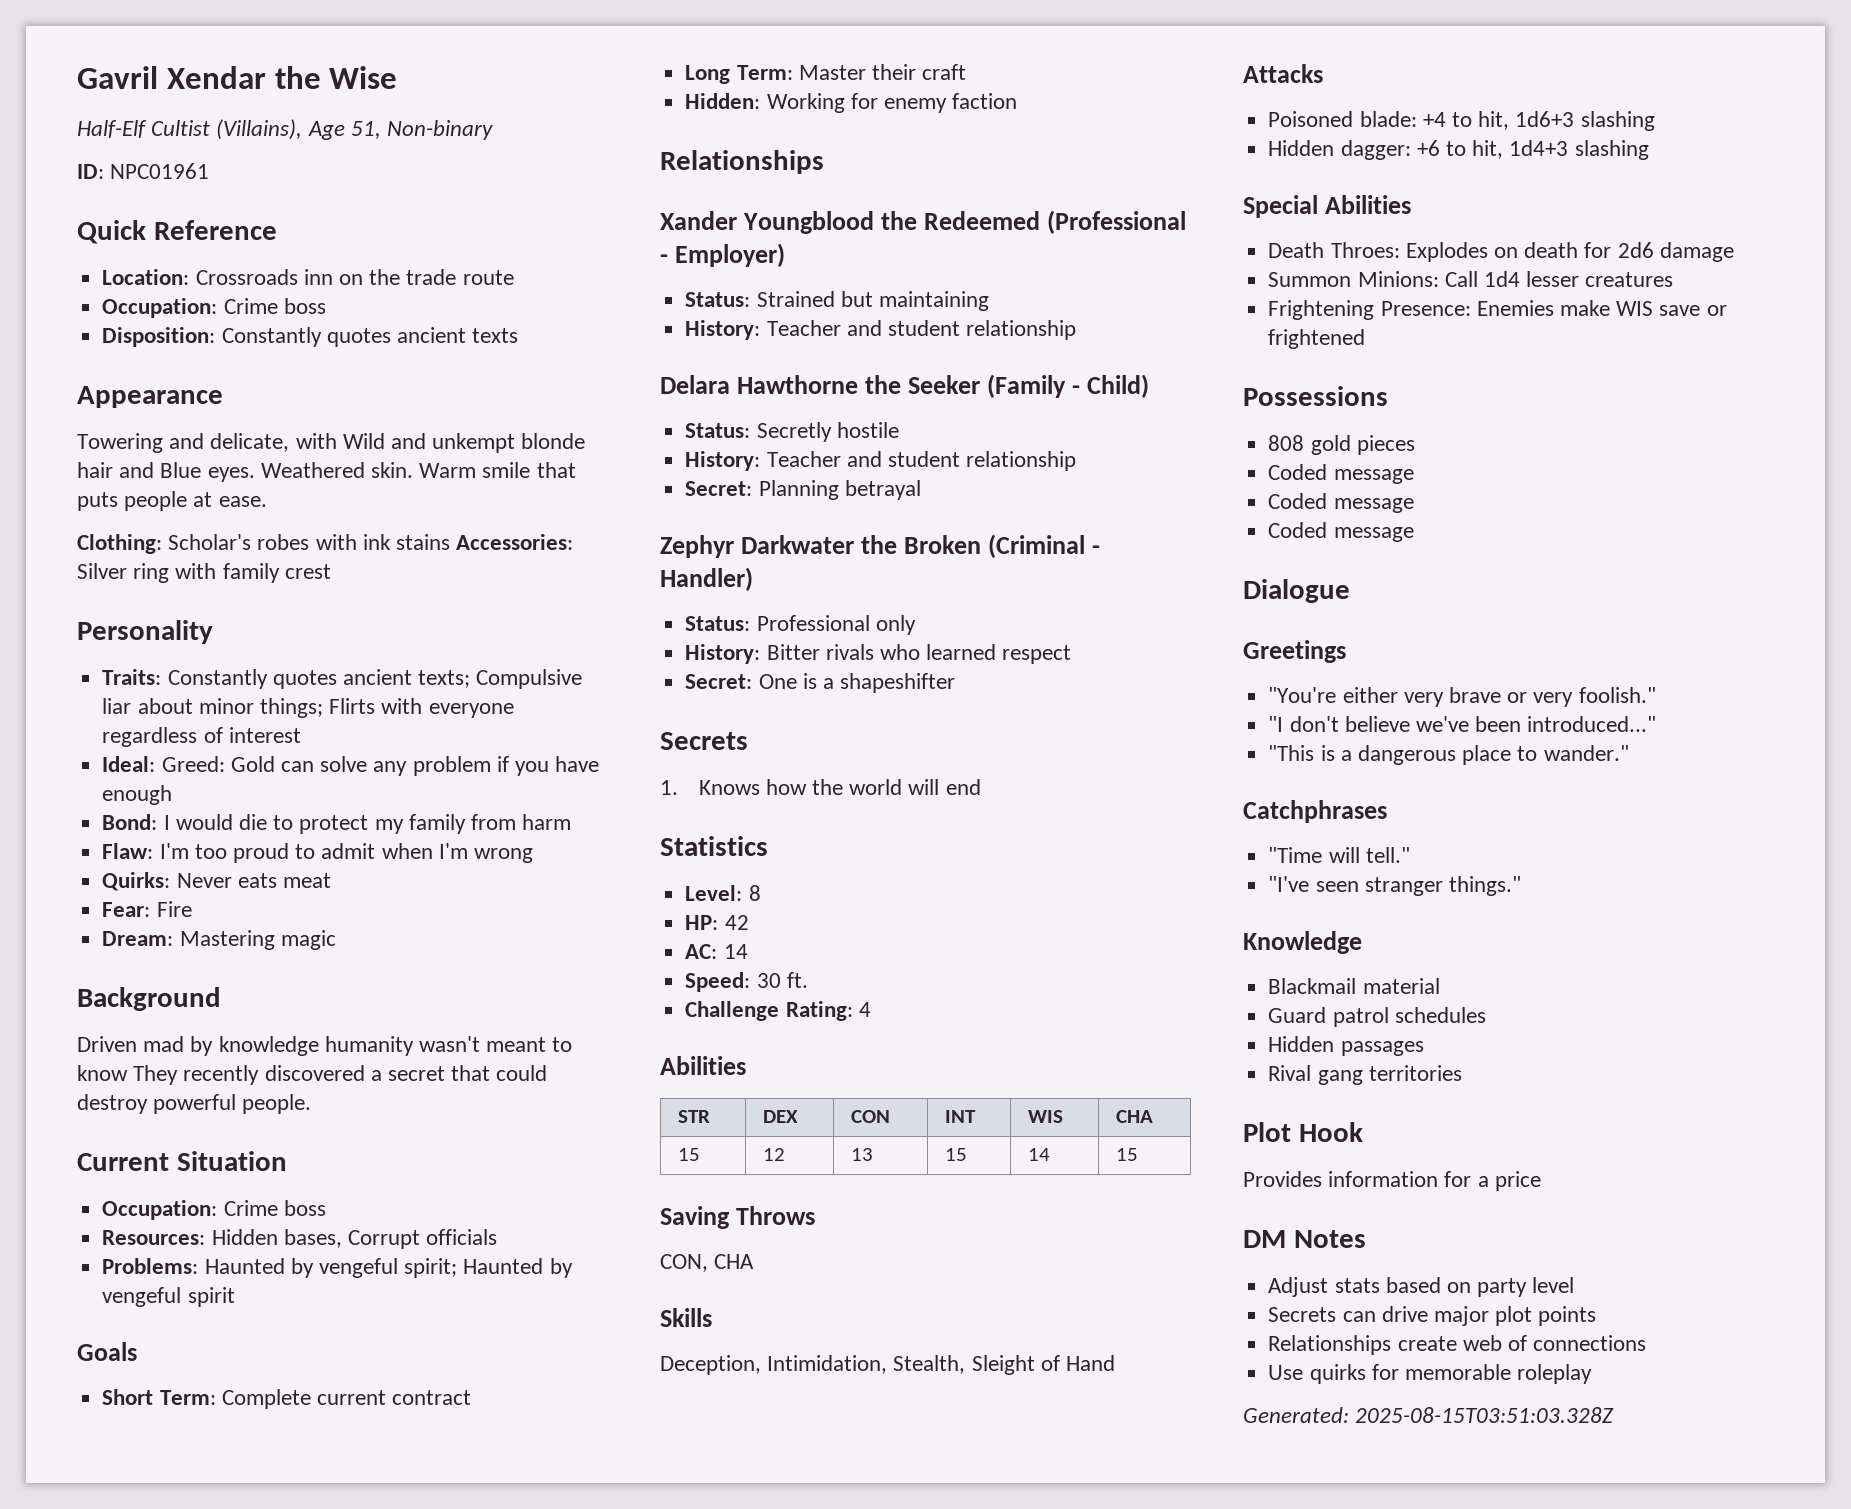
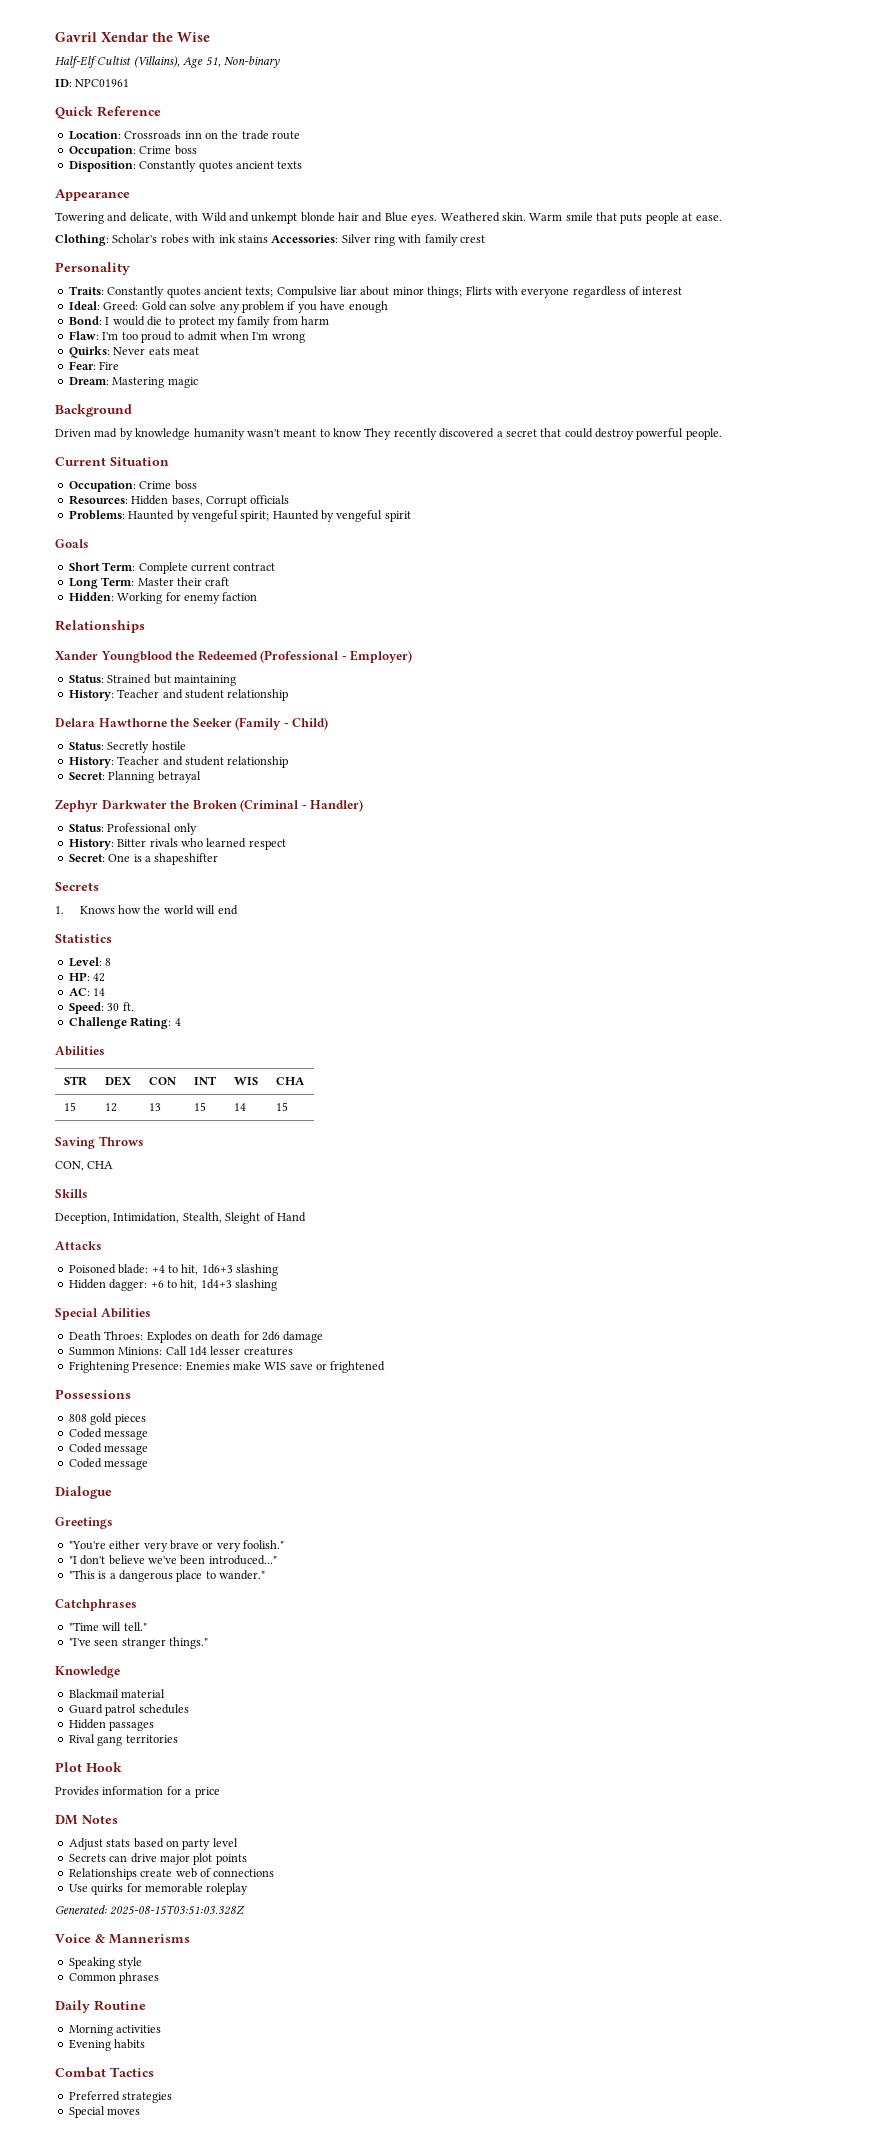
(1615, 1415) none -> [55,1934,190,1944] [68,1957,143,1969] [68,1972,160,1984] [55,2000,146,2013] [68,2025,162,2036] [68,2039,146,2051] [55,2067,154,2078] [68,2091,173,2103] [68,2106,141,2118] // Voice & Mannerisms // Speaking style // Common phrases // Daily Routine // Morning activities // Evening habits // Combat Tactics // Preferred strategies // Special moves

